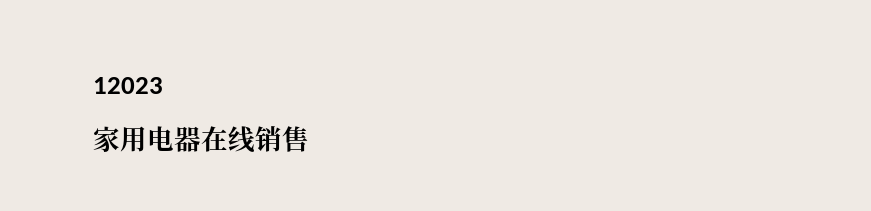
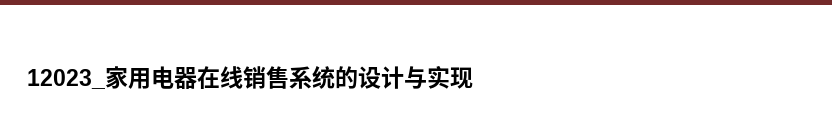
[93,77,163,94] 12023 // -> [27,69,105,89] 12023_
(309, 139) none -> [289,65,473,89] 系统的设计与实现

